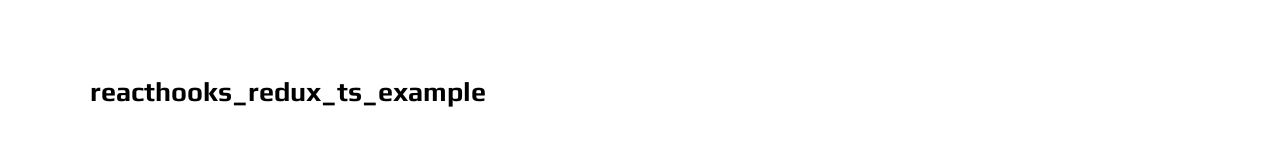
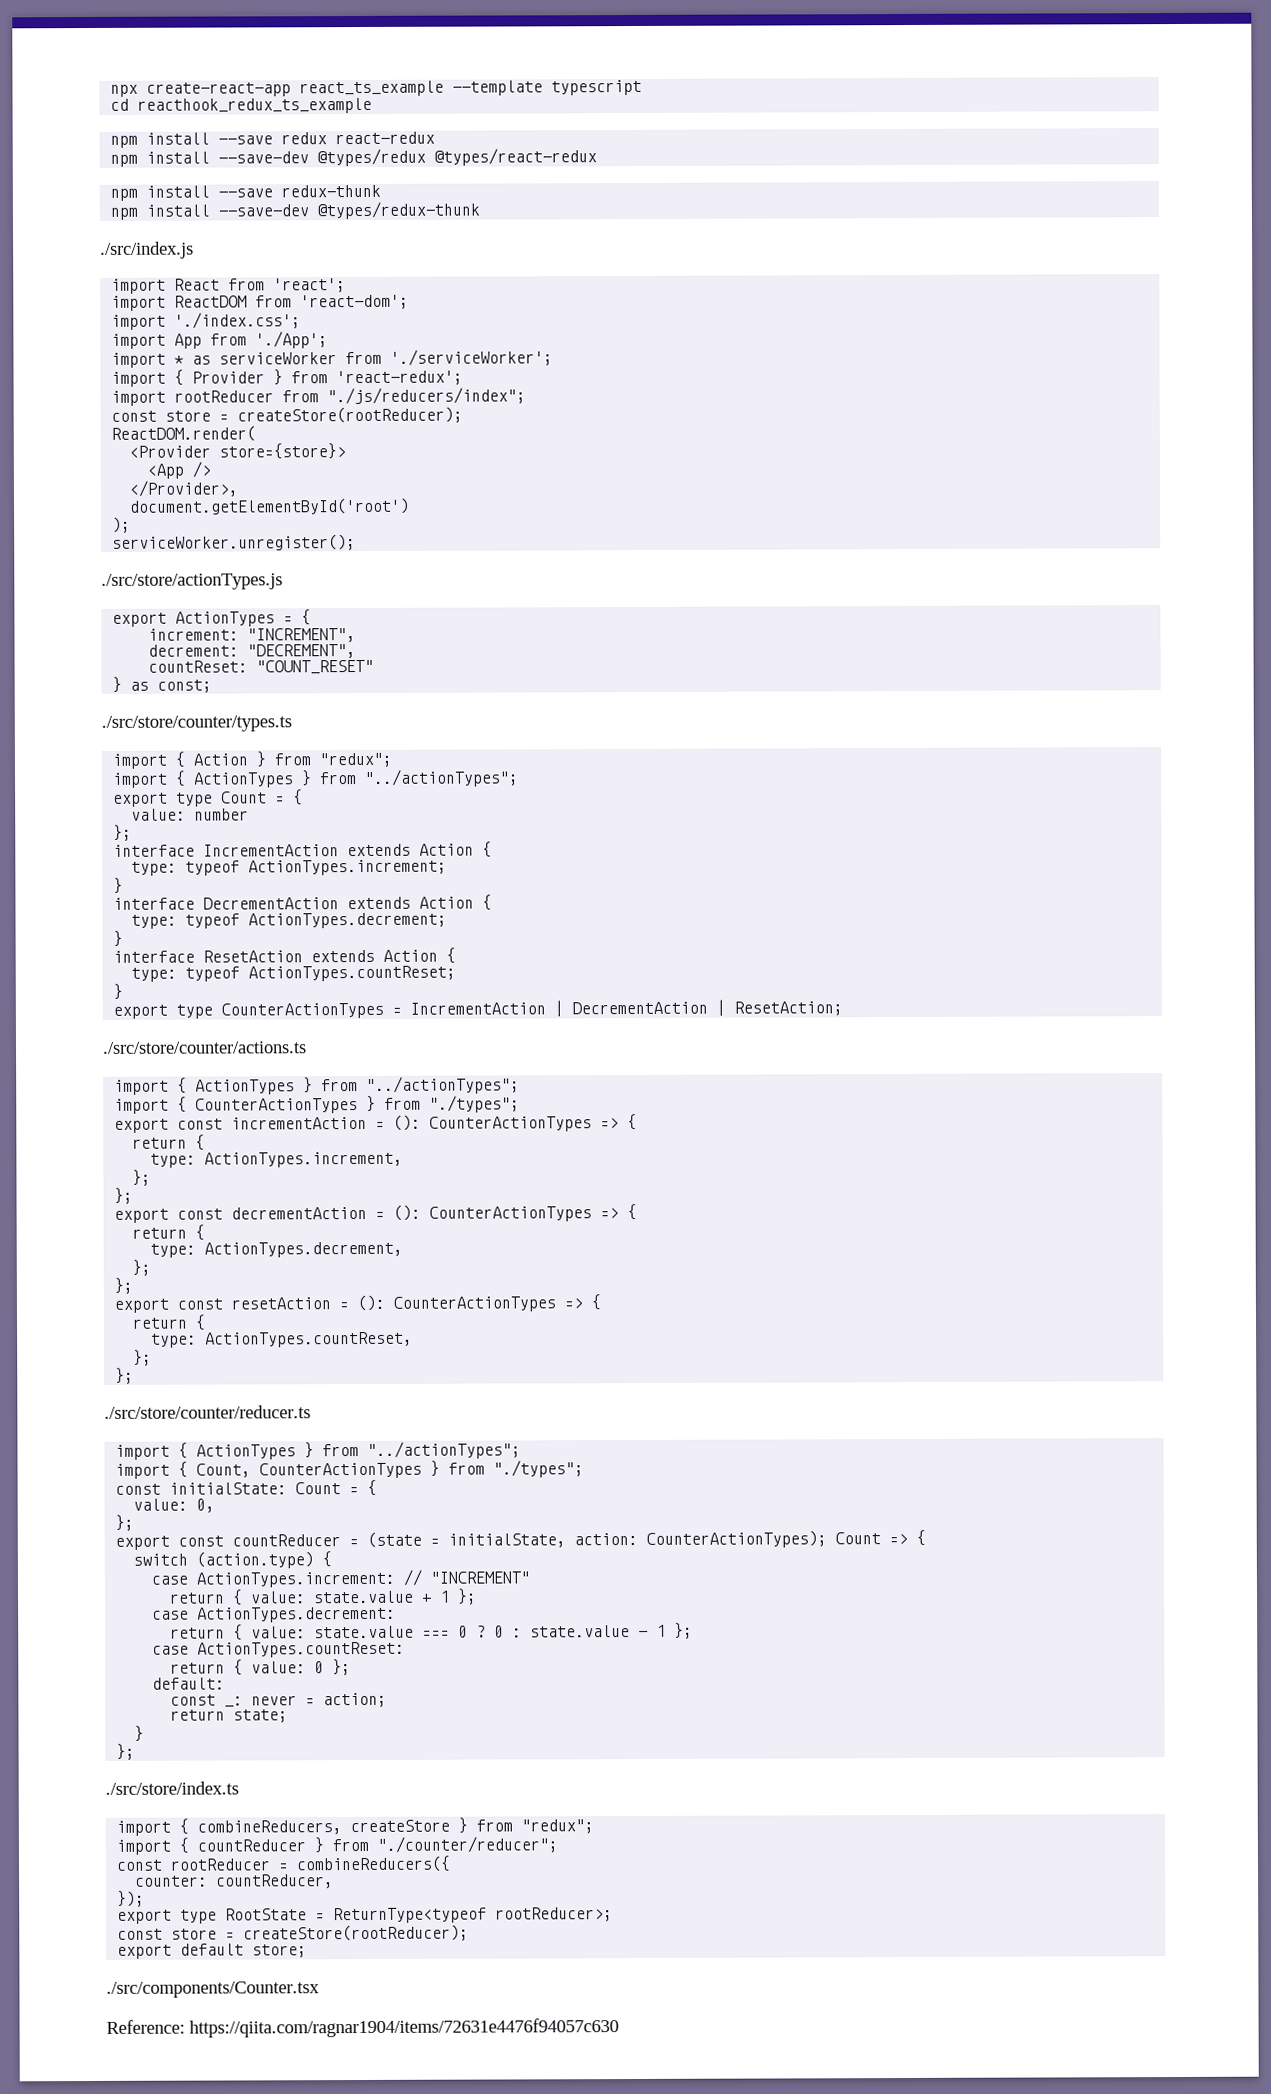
[90,82,486,107] reacthooks_redux_ts_example -> [110,79,643,97] [110,97,373,114] [110,131,436,148] [110,148,598,167] [110,184,382,201] [110,201,481,220] [100,241,194,259] [111,278,347,294] [111,294,410,311] [111,312,302,330] [111,331,329,349] [111,349,554,368] [111,369,464,387] [111,387,527,406] [111,406,464,424] [111,425,257,442] [129,443,347,460] [147,461,212,479] [129,480,239,497] [129,497,411,515] [112,516,132,533] [112,534,357,551] [101,573,283,590] [112,609,312,627] [148,628,357,643] [148,644,357,659] [148,659,375,675] [112,676,213,693] [101,715,292,732] [112,751,393,769] [112,769,520,788] [113,789,304,807] [131,808,250,821] [113,824,133,841] [113,841,493,858] [131,859,448,876] [113,877,124,894] [113,894,493,911] [131,912,448,929] [113,930,124,947] [113,947,457,964] [131,965,457,982] [113,983,124,1000] [113,999,844,1019] [102,1041,307,1054] [114,1076,521,1095] [114,1095,521,1114] [114,1113,638,1133] [132,1134,206,1151] [150,1151,404,1168] [132,1169,152,1186] [114,1187,134,1204] [114,1203,638,1223] [132,1224,206,1241] [150,1241,404,1258] [132,1259,152,1276] [114,1277,134,1294] [114,1294,602,1313] [132,1314,207,1331] [151,1331,414,1348] [133,1349,153,1366] [115,1367,135,1384] [104,1405,311,1419] [115,1441,522,1460] [115,1460,585,1479] [115,1479,378,1496] [133,1498,216,1513] [115,1514,135,1531] [115,1529,927,1550] [133,1551,333,1569] [151,1569,531,1588] [169,1588,478,1606] [152,1606,397,1623] [170,1622,694,1641] [152,1641,406,1658] [170,1659,352,1676] [152,1677,226,1690] [170,1692,388,1708] [170,1709,289,1723] [134,1725,145,1742] [116,1743,136,1760] [105,1781,239,1795] [116,1817,595,1836] [116,1836,559,1855] [116,1855,452,1873] [135,1874,335,1889] [117,1890,146,1907] [117,1907,614,1924] [117,1924,470,1942] [117,1943,308,1959] [106,1981,320,1998] [106,2018,619,2038] npx create-react-app react_ts_example --template typescript // cd reacthook_redux_ts_example // npm install --save redux react-redux // npm install --save-dev @types/redux @types/react-redux // npm install --save redux-thunk // npm install --save-dev @types/redux-thunk // ./src/index.js // import React from 'react'; // import ReactDOM from 'react-dom'; // import './index.css'; // import App from './App'; // import * as serviceWorker from './serviceWorker'; // import { Provider } from 'react-redux'; // import rootReducer from "./js/reducers/index"; // const store = createStore(rootReducer); // ReactDOM.render( // <Provider store={store}> // <App /> // </Provider>, // document.getElementById('root') // ); // serviceWorker.unregister(); // ./src/store/actionTypes.js // export ActionTypes = { // increment: "INCREMENT", // decrement: "DECREMENT", // countReset: "COUNT_RESET" // } as const; // ./src/store/counter/types.ts // import { Action } from "redux"; // import { ActionTypes } from "../actionTypes"; // export type Count = { // value: number // }; // interface IncrementAction extends Action { // type: typeof ActionTypes.increment; // } // interface DecrementAction extends Action { // type: typeof ActionTypes.decrement; // } // interface ResetAction extends Action { // type: typeof ActionTypes.countReset; // } // export type CounterActionTypes = IncrementAction | DecrementAction | ResetAction; // ./src/store/counter/actions.ts // import { ActionTypes } from "../actionTypes"; // import { CounterActionTypes } from "./types"; // export const incrementAction = (): CounterActionTypes => { // return { // type: ActionTypes.increment, // }; // }; // export const decrementAction = (): CounterActionTypes => { // return { // type: ActionTypes.decrement, // }; // }; // export const resetAction = (): CounterActionTypes => { // return { // type: ActionTypes.countReset, // }; // }; // ./src/store/counter/reducer.ts // import { ActionTypes } from "../actionTypes"; // import { Count, CounterActionTypes } from "./types"; // const initialState: Count = { // value: 0, // }; // export const countReducer = (state = initialState, action: CounterActionTypes); Count => { // switch (action.type) { // case ActionTypes.increment: // "INCREMENT" // return { value: state.value + 1 }; // case ActionTypes.decrement: // return { value: state.value === 0 ? 0 : state.value - 1 }; // case ActionTypes.countReset: // return { value: 0 }; // default: // const _: never = action; // return state; // } // }; // ./src/store/index.ts // import { combineReducers, createStore } from "redux"; // import { countReducer } from "./counter/reducer"; // const rootReducer = combineReducers({ // counter: countReducer, // }); // export type RootState = ReturnType<typeof rootReducer>; // const store = createStore(rootReducer); // export default store; // ./src/components/Counter.tsx // Reference: https://qiita.com/ragnar1904/items/72631e4476f94057c630

